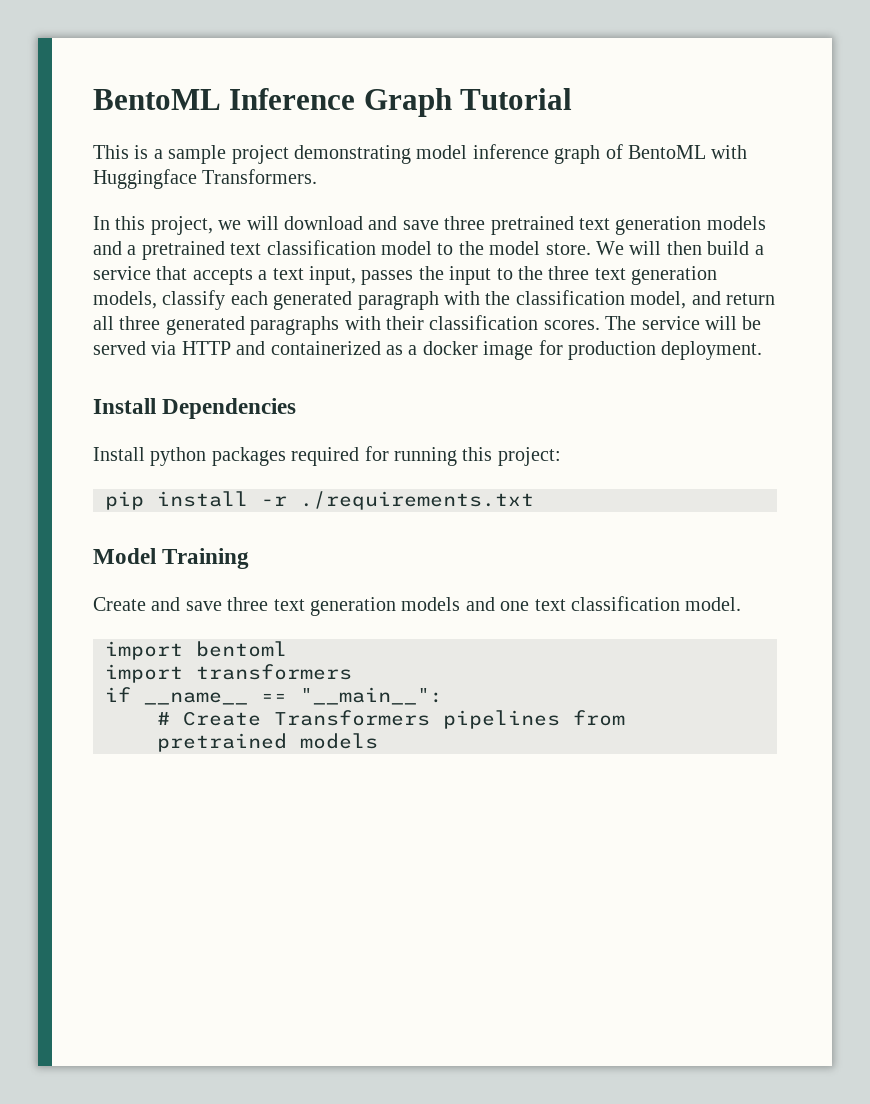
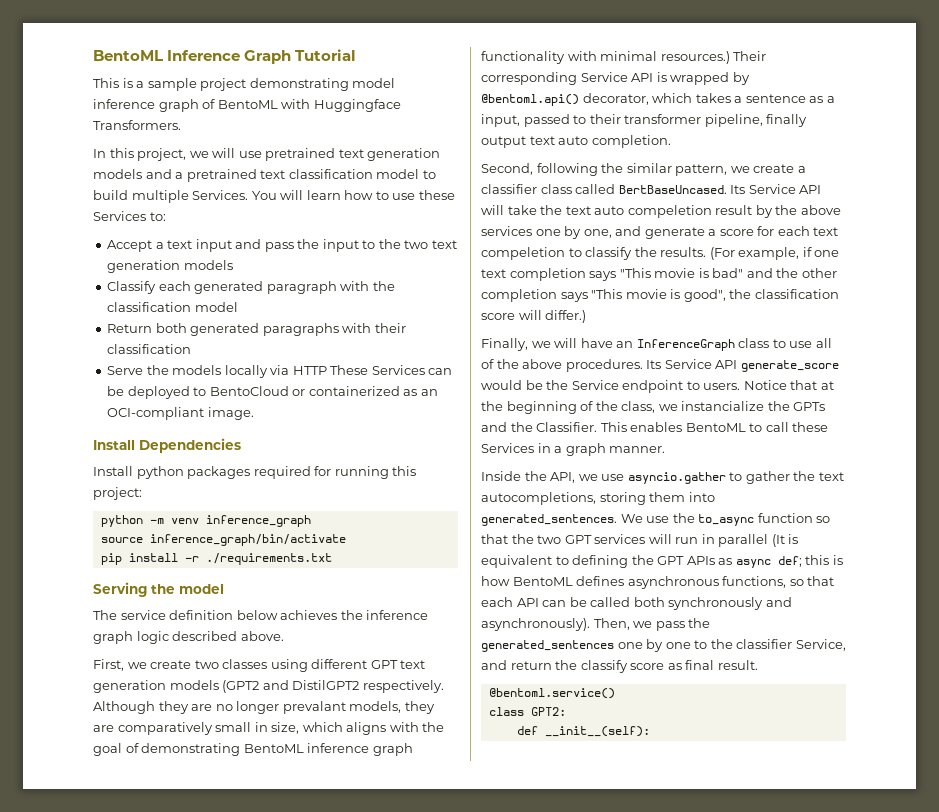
[284,216,486,230] download and save three -> [238,151,262,158] use
[458,241,764,255] [93,266,414,285] the model store. We will then build a service that accepts a text input, passes -> [93,190,455,203] [93,211,166,221] [107,239,294,252] build multiple Services. You will learn how to use these Services to: // Accept a text input and pass
[548,266,718,285] [93,290,226,310] three text generation models, classify -> [404,240,457,249] [107,260,233,273] [107,281,157,294] two text generation models // Classify
[630,291,775,309] [93,316,161,330] model, and return all three -> [194,302,238,312] [107,323,187,333] model // Return both
[543,316,762,330] [93,340,763,360] scores. The service will be served via HTTP and containerized as a docker image for production deployment. -> [107,365,453,378] [107,386,438,399] [107,407,254,420] // Serve the models locally via HTTP These Services can be deployed to BentoCloud or containerized as an OCI-compliant image.
[105,491,534,510] [93,548,250,569] [93,596,742,616] [105,641,287,660] [105,664,352,683] [105,687,443,705] [157,710,625,729] [157,733,378,752] pip install -r ./requirements.txt // Model Training // Create and save three text generation models and one text classification model. // import bentoml // import transformers // if __name__ == "__main__": // # Create Transformers pipelines from pretrained models -> [100,515,311,527] [100,534,346,546] [100,553,332,565] [93,582,224,597] [93,610,429,620] [93,631,284,644] [93,659,426,672] [93,680,444,693] [93,701,435,714] [93,722,445,735] [93,743,413,756] [481,51,767,64] [481,72,750,85] [481,93,835,106] [481,114,808,127] [481,135,671,148] [481,163,806,176] [481,184,822,194] [481,205,841,218] [481,226,839,239] [481,247,840,260] [481,268,837,281] [481,289,839,302] [481,310,587,323] [481,338,832,351] [481,359,839,372] [481,380,834,393] [481,401,826,414] [481,422,829,432] [481,443,666,456] [481,471,844,484] [481,492,715,505] [481,513,831,526] [481,534,799,547] [481,555,843,568] [481,576,835,589] [481,597,792,610] [481,618,711,631] [481,639,846,652] [481,660,758,673] [488,688,615,699] [488,707,566,716] [516,726,650,737] python -m venv inference_graph // source inference_graph/bin/activate // pip install -r ./requirements.txt // Serving the model // The service definition below achieves the inference graph logic described above. // First, we create two classes using different GPT text generation models (GPT2 and DistilGPT2 respectively. Although they are no longer prevalant models, they are comparatively small in size, which aligns with the goal of demonstrating BentoML inference graph functionality with minimal resources.) Their corresponding Service API is wrapped by @bentoml.api() decorator, which takes a sentence as a input, passed to their transformer pipeline, finally output text auto completion. // Second, following the similar pattern, we create a classifier class called BertBaseUncased. Its Service API will take the text auto compeletion result by the above services one by one, and generate a score for each text compeletion to classify the results. (For example, if one text completion says "This movie is bad" and the other completion says "This movie is good", the classification score will differ.) // Finally, we will have an InferenceGraph class to use all of the above procedures. Its Service API generate_score would be the Service endpoint to users. Notice that at the beginning of the class, we instancialize the GPTs and the Classifier. This enables BentoML to call these Services in a graph manner. // Inside the API, we use asyncio.gather to gather the text autocompletions, storing them into generated_sentences. We use the to_async function so that the two GPT services will run in parallel (It is equivalent to defining the GPT APIs as async def; this is how BentoML defines asynchronous functions, so that each API can be called both synchronously and asynchronously). Then, we pass the generated_sentences one by one to the classifier Service, and return the classify score as final result. // @bentoml.service() // class GPT2: // def __init__(self):

